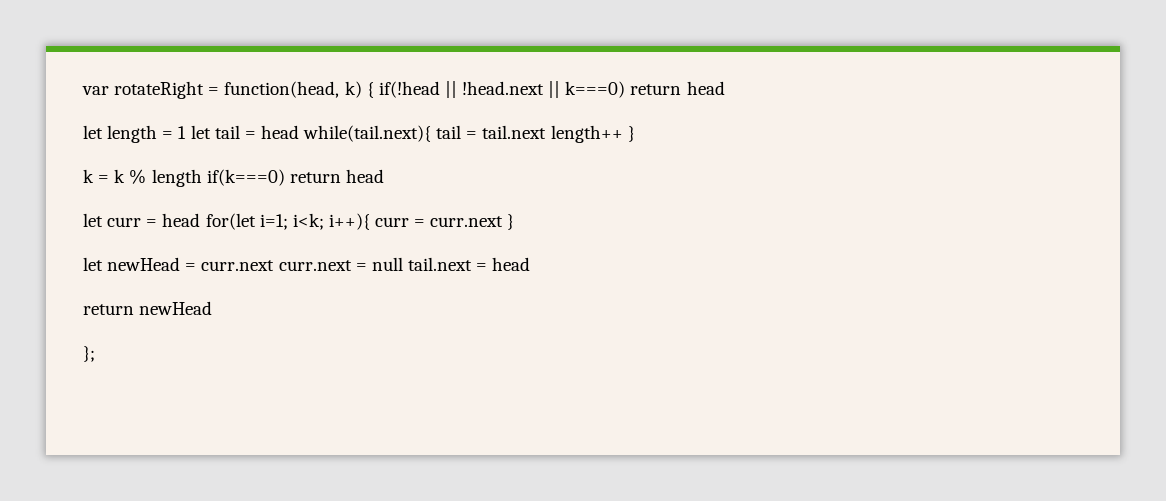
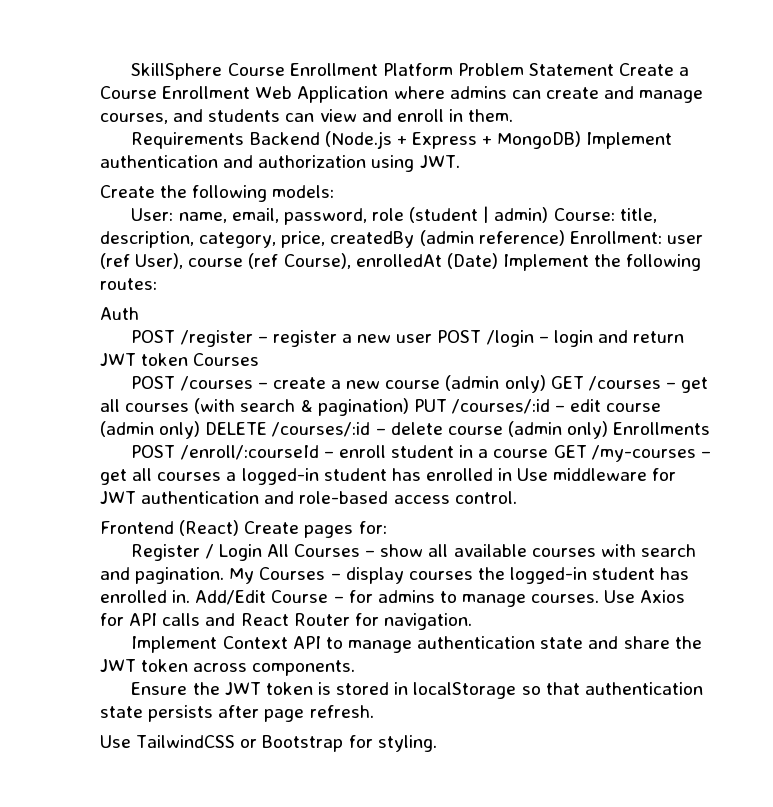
[82,81,725,99] [83,125,635,143] [83,169,384,187] [83,213,515,230] [83,257,531,271] [83,301,213,315] [83,346,95,362] var rotateRight = function(head, k) { if(!head || !head.next || k===0) return head // let length = 1 let tail = head while(tail.next){ tail = tail.next length++ } // k = k % length if(k===0) return head // let curr = head for(let i=1; i<k; i++){ curr = curr.next } // let newHead = curr.next curr.next = null tail.next = head // return newHead // }; -> [131,63,690,80] [100,86,704,103] [100,109,514,124] [131,131,673,149] [100,155,460,172] [100,185,335,202] [131,206,657,225] [100,230,703,248] [100,253,702,271] [100,278,157,290] [100,307,139,320] [131,330,685,347] [100,353,260,366] [131,375,709,393] [100,398,662,416] [100,421,711,439] [131,445,711,462] [100,468,677,485] [100,491,517,504] [100,520,387,538] [131,544,696,561] [100,567,690,584] [100,590,686,607] [100,613,472,630] [131,636,702,653] [100,659,356,676] [131,682,703,699] [100,705,374,722] [100,735,437,752] SkillSphere Course Enrollment Platform Problem Statement Create a Course Enrollment Web Application where admins can create and manage courses, and students can view and enroll in them. // Requirements Backend (Node.js + Express + MongoDB) Implement authentication and authorization using JWT. // Create the following models: // User: name, email, password, role (student | admin) Course: title, description, category, price, createdBy (admin reference) Enrollment: user (ref User), course (ref Course), enrolledAt (Date) Implement the following routes: // Auth // POST /register – register a new user POST /login – login and return JWT token Courses // POST /courses – create a new course (admin only) GET /courses – get all courses (with search & pagination) PUT /courses/:id – edit course (admin only) DELETE /courses/:id – delete course (admin only) Enrollments // POST /enroll/:courseId – enroll student in a course GET /my-courses – get all courses a logged-in student has enrolled in Use middleware for JWT authentication and role-based access control. // Frontend (React) Create pages for: // Register / Login All Courses – show all available courses with search and pagination. My Courses – display courses the logged-in student has enrolled in. Add/Edit Course – for admins to manage courses. Use Axios for API calls and React Router for navigation. // Implement Context API to manage authentication state and share the JWT token across components. // Ensure the JWT token is stored in localStorage so that authentication state persists after page refresh. // Use TailwindCSS or Bootstrap for styling.

